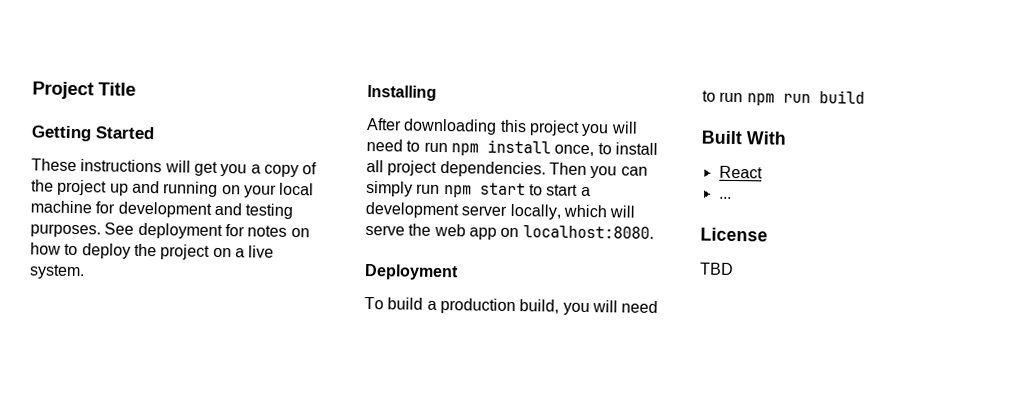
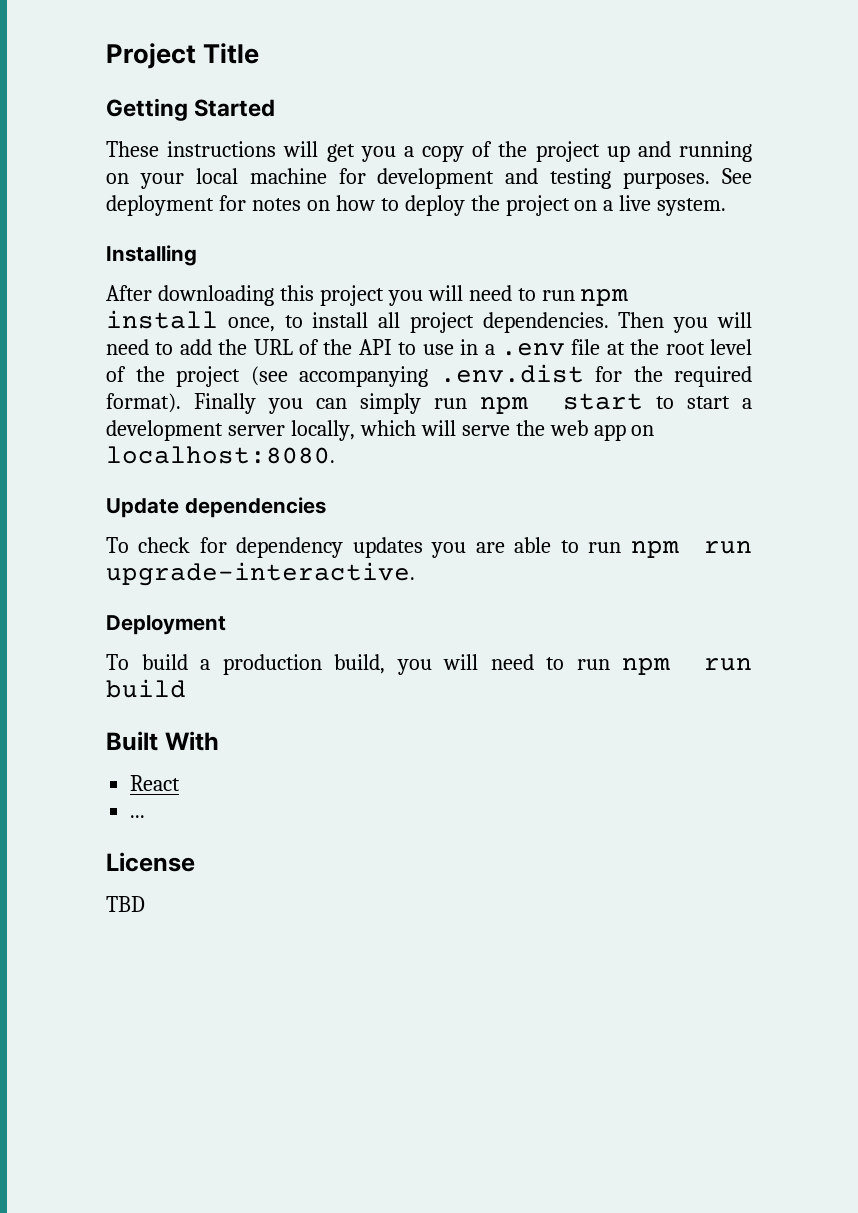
(618, 172) none -> [717,312,753,328] [106,339,753,356] [106,364,752,387] [106,393,303,414] will need to add the URL of the API to use in a .env file at the root level of the project (see accompanying .env.dist for the required format). Finally you
(654, 232) none -> [106,497,326,518] [106,537,752,558] [106,562,415,586] // Update dependencies // To check for dependency updates you are able to run npm run upgrade-interactive.

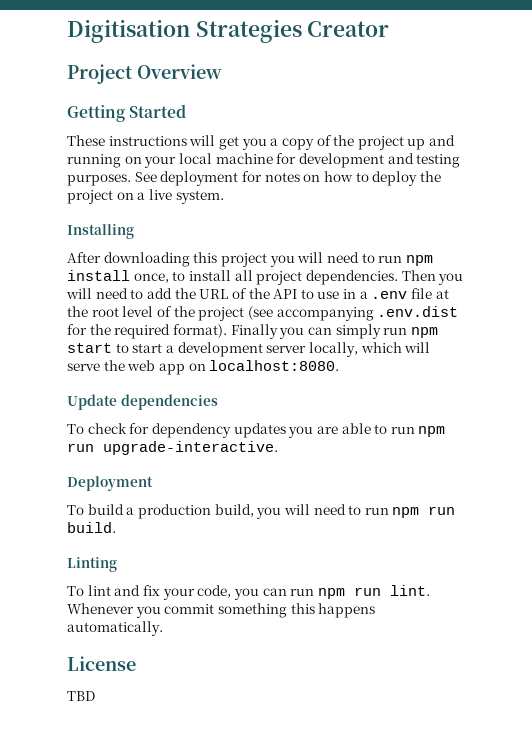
[106,43,260,69] Project Title -> [67,19,390,43] [67,64,222,84] Digitisation Strategies Creator // Project Overview
[106,679,186,698] [106,731,219,751] [130,775,181,791] [130,815,146,818] build // Built With // React // ... -> [67,522,116,533] [67,557,117,572] [67,585,430,600] [67,603,376,618] [67,621,163,636] build. // Linting // To lint and fix your code, you can run npm run lint. Whenever you commit something this happens automatically.

